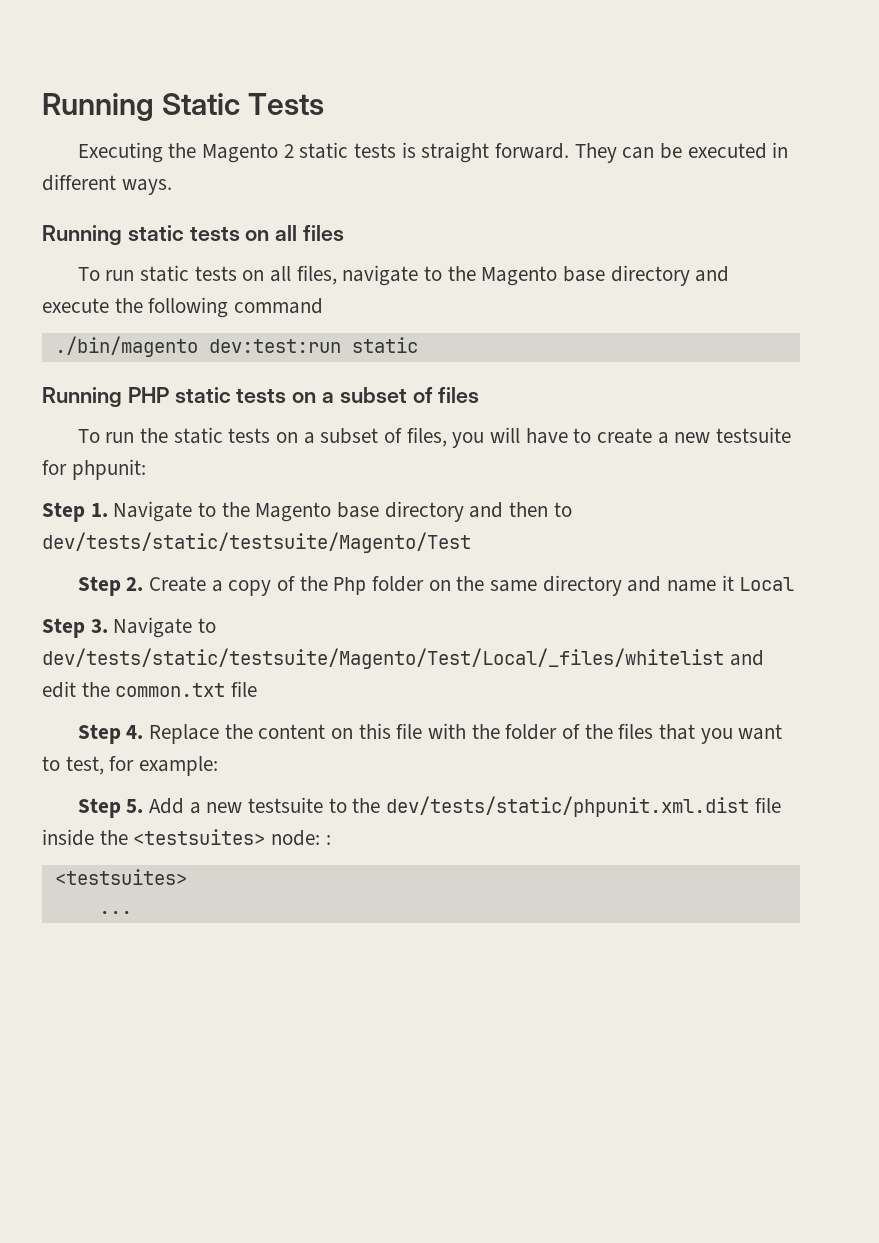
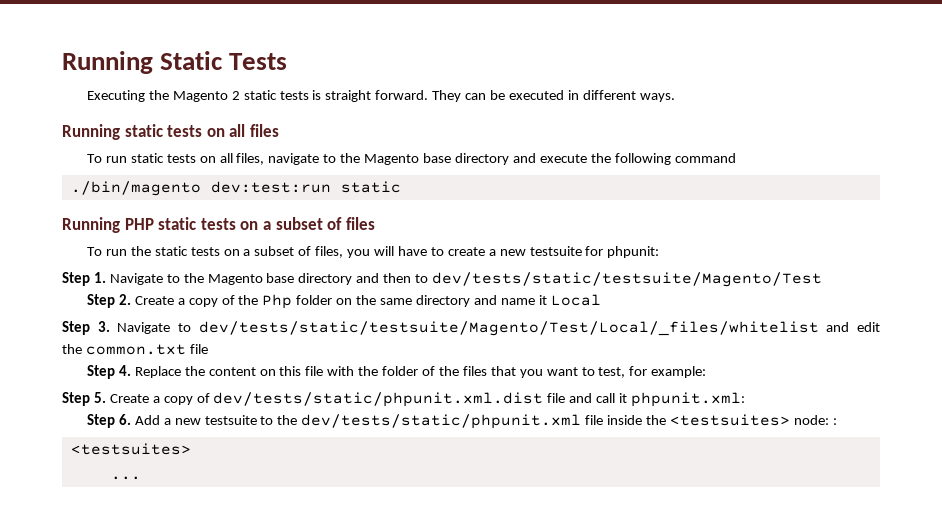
(144, 806) none -> [109,392,746,407] [86,414,131,428] Create a copy of dev/tests/static/phpunit.xml.dist file and call it phpunit.xml: // Step 6.
[385,796,749,817] dev/tests/static/phpunit.xml.dist -> [301,414,582,429] dev/tests/static/phpunit.xml

